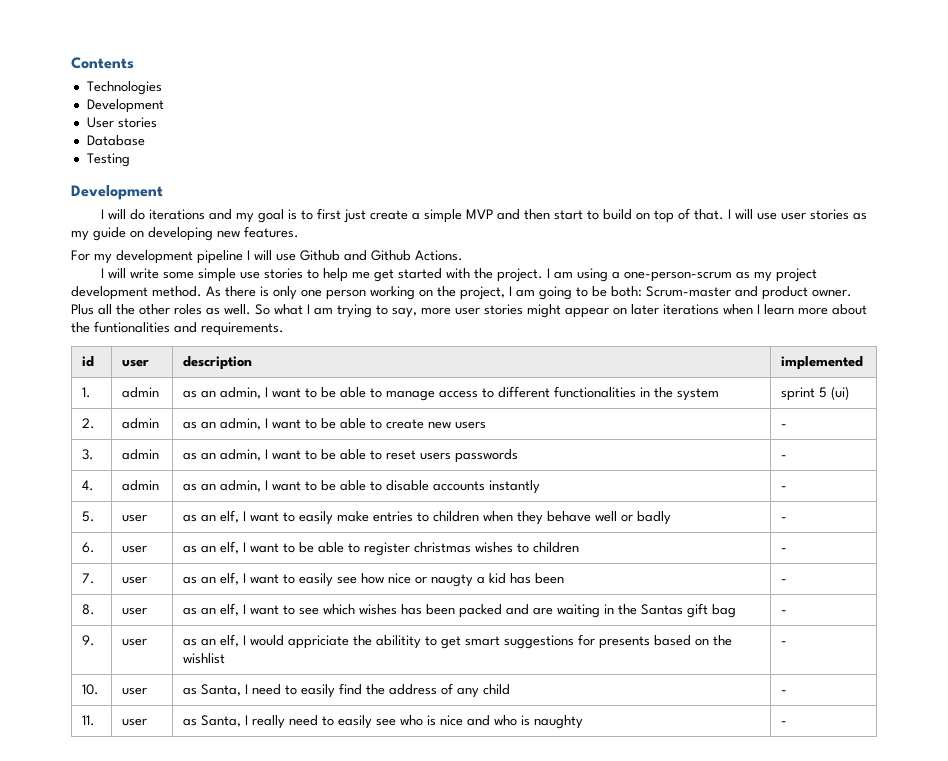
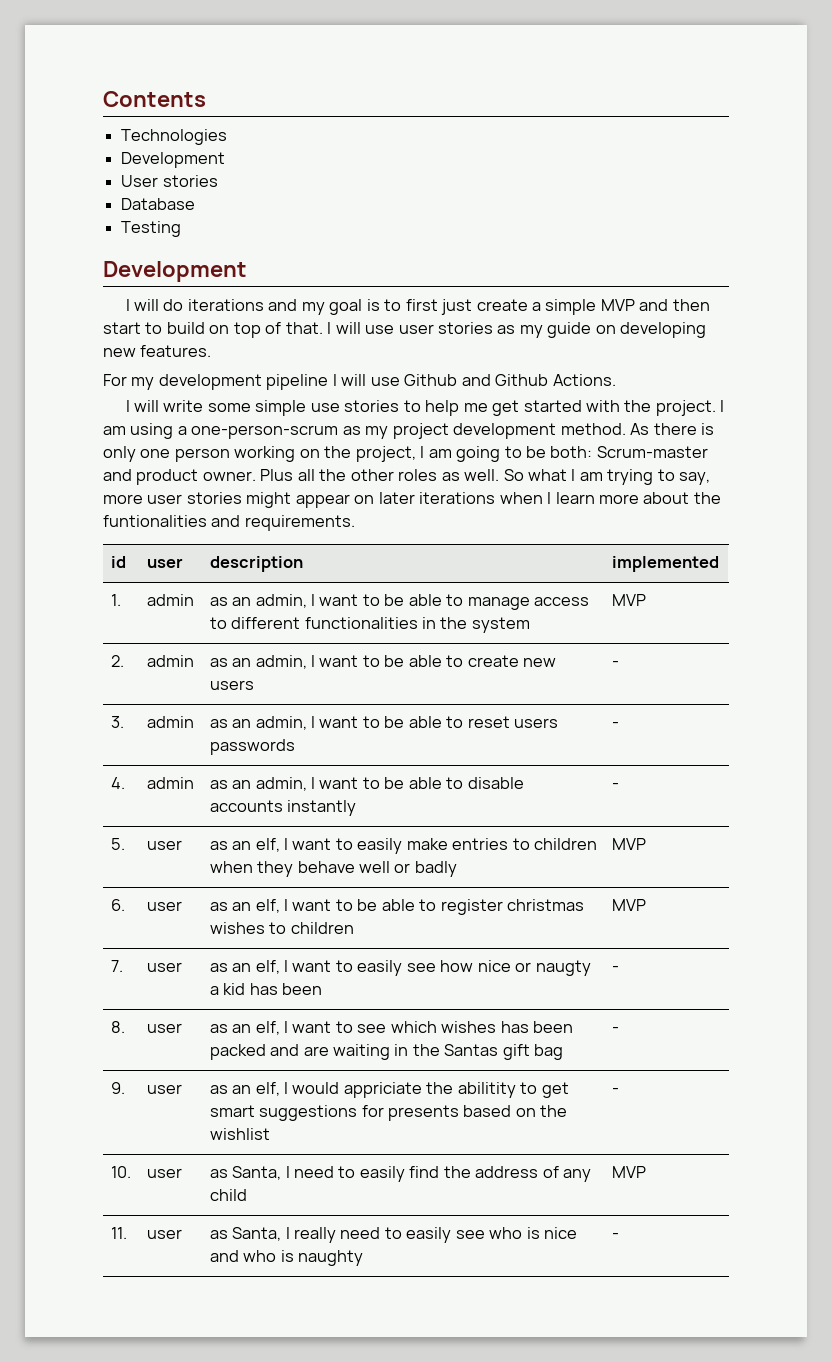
[781,386,850,401] sprint 5 (ui) -> [611,594,646,606] MVP
[781,517,788,521] - -> [611,838,646,850] MVP
[781,548,788,552] - -> [611,899,646,911] MVP
[781,690,788,694] - -> [611,1166,646,1178] MVP

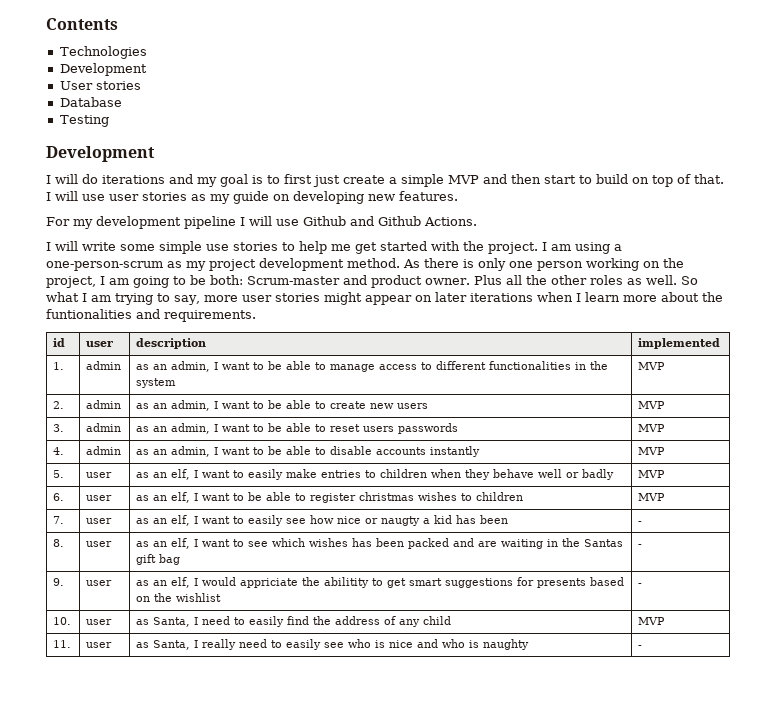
[611,661,619,667] - -> [638,401,666,409] MVP
[611,722,619,728] - -> [638,424,666,432] MVP
[611,783,619,789] - -> [638,447,666,455] MVP

